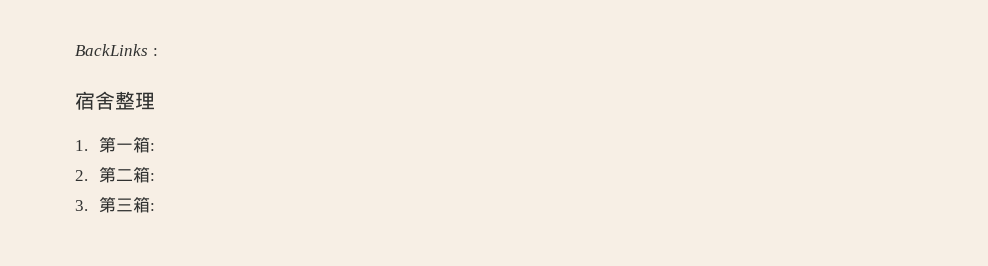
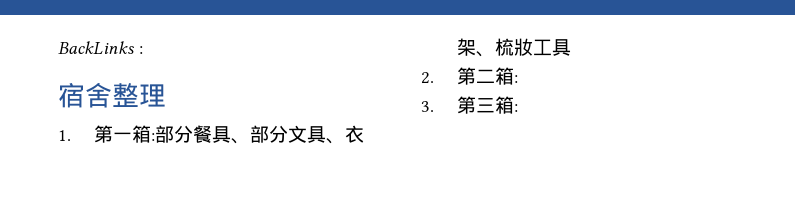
(156, 147) none -> [154,125,364,144] [456,38,571,57] 部分餐具、部分文具、衣架、梳妝工具

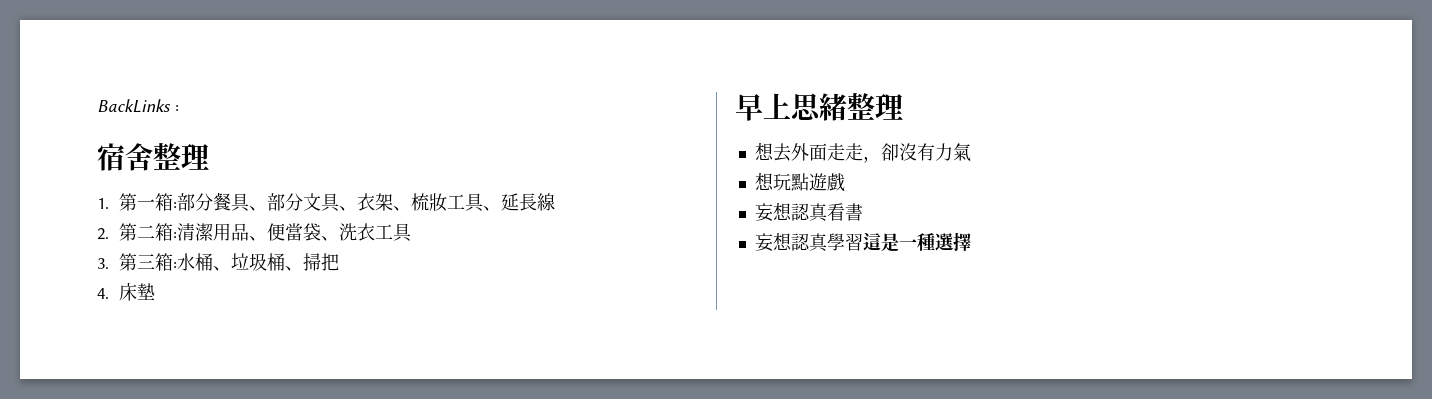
(571, 47) none -> [483,193,556,211] 、延長線
[421,96,518,114] // 3.第三箱: -> [177,223,413,242] [97,253,340,271] [97,282,156,301] [735,93,903,121] [754,142,971,163] [754,172,845,192] [754,202,863,222] [754,232,971,252] 清潔用品、便當袋、洗衣工具 // 3.第三箱:水桶、垃圾桶、掃把 // 4.床墊 // 早上思緒整理 // 想去外面走走，卻沒有力氣 // 想玩點遊戲 // 妄想認真看書 // 妄想認真學習這是一種選擇

